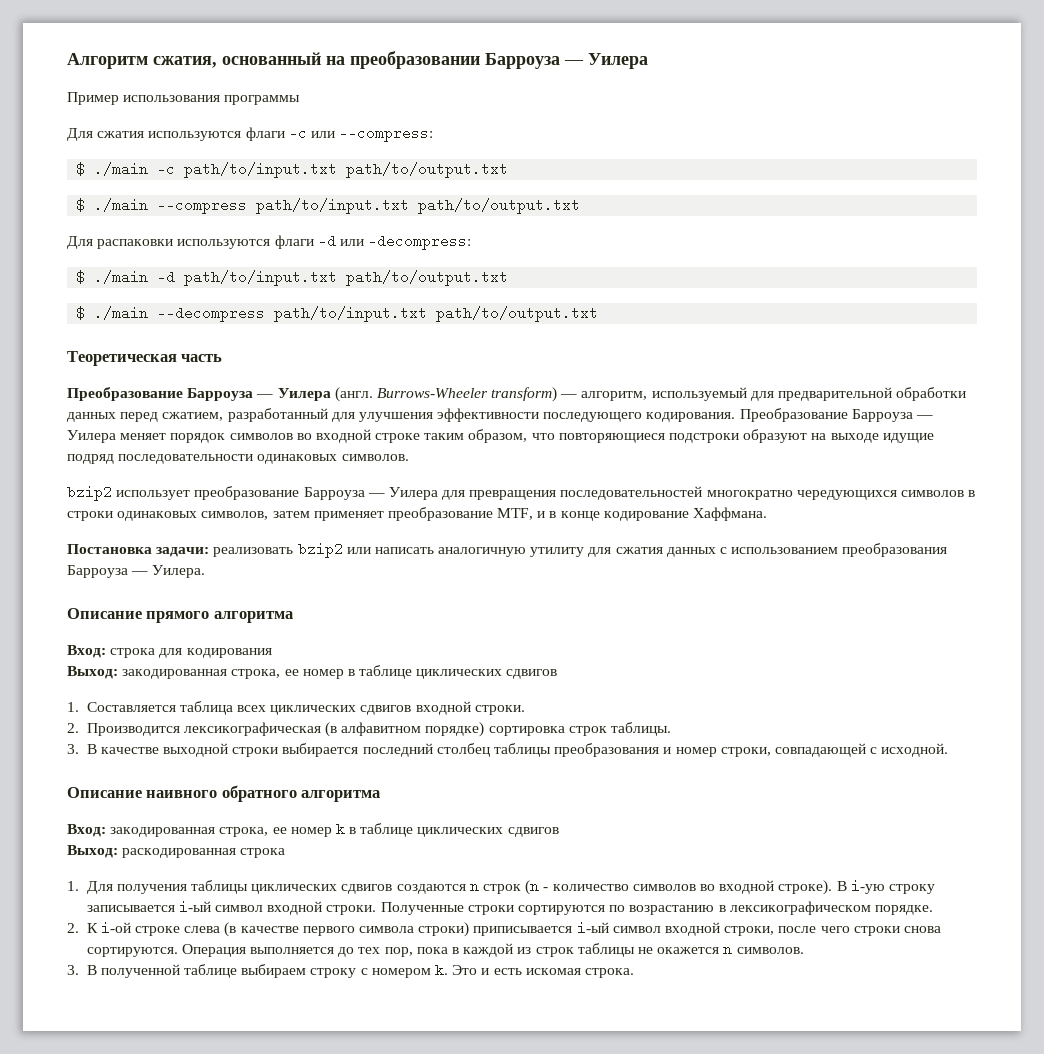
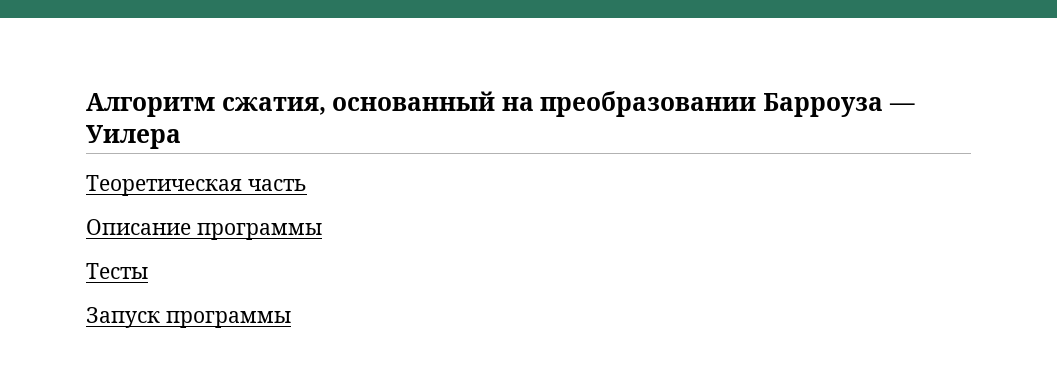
[67,92,301,105] [67,126,434,142] [76,162,509,178] [76,198,581,214] [67,234,472,250] [76,270,509,286] [76,306,599,322] [67,351,223,366] [67,387,967,402] [67,408,934,422] [67,429,934,443] [67,454,409,464] [67,485,976,501] [67,507,768,521] [67,542,948,558] [67,565,206,578] [67,608,293,623] [67,645,272,658] [67,665,558,679] [67,701,525,715] [67,722,672,737] [67,743,949,757] [67,785,381,802] [67,823,559,837] [67,845,286,858] [67,880,935,895] [86,901,933,915] [67,922,941,937] [86,943,804,957] [67,964,634,978] Пример использования программы // Для сжатия используются флаги -с или --compress: // $ ./main -c path/to/input.txt path/to/output.txt // $ ./main --compress path/to/input.txt path/to/output.txt // Для распаковки используются флаги -d или -decompress: // $ ./main -d path/to/input.txt path/to/output.txt // $ ./main --decompress path/to/input.txt path/to/output.txt // Теоретическая часть // Преобразование Барроуза — Уилера (англ. Burrows-Wheeler transform) — алгоритм, используемый для предварительной обработки данных перед сжатием, разработанный для улучшения эффективности последующего кодирования. Преобразование Барроуза — Уилера меняет порядок символов во входной строке таким образом, что повторяющиеся подстроки образуют на выходе идущие подряд последовательности одинаковых символов. // bzip2 использует преобразование Барроуза — Уилера для превращения последовательностей многократно чередующихся символов в строки одинаковых символов, затем применяет преобразование MTF, и в конце кодирование Хаффмана. // Постановка задачи: реализовать bzip2 или написать аналогичную утилиту для сжатия данных с использованием преобразования Барроуза — Уилера. // Описание прямого алгоритма // Вход: строка для кодирования // Выход: закодированная строка, ее номер в таблице циклических сдвигов // 1. Составляется таблица всех циклических сдвигов входной строки. // 2. Производится лексикографическая (в алфавитном порядке) сортировка строк таблицы. // 3. В качестве выходной строки выбирается последний столбец таблицы преобразования и номер строки, совпадающей с исходной. // Описание наивного обратного алгоритма // Вход: закодированная строка, ее номер k в таблице циклических сдвигов // Выход: раскодированная строка // 1. Для получения таблицы циклических сдвигов создаются n строк (n - количество символов во входной строке). В i-ую строку записывается i-ый символ входной строки. Полученные строки сортируются по возрастанию в лексикографическом порядке. // 2. К i-ой строке слева (в качестве первого символа строки) приписывается i-ый символ входной строки, после чего строки снова сортируются. Операция выполняется до тех пор, пока в каждой из строк таблицы не окажется n символов. // 3. В полученной таблице выбираем строку с номером k. Это и есть искомая строка. -> [86,175,307,196] [86,219,322,240] [86,263,148,279] [86,307,291,328] Теоретическая часть // Описание программы // Тесты // Запуск программы

